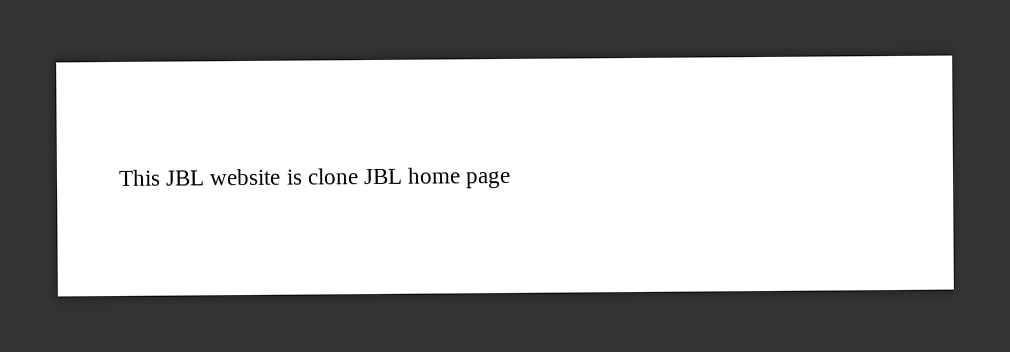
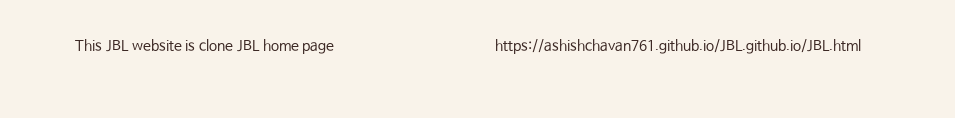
(512, 179) none -> [495,39,861,54] https://ashishchavan761.github.io/JBL.github.io/JBL.html

